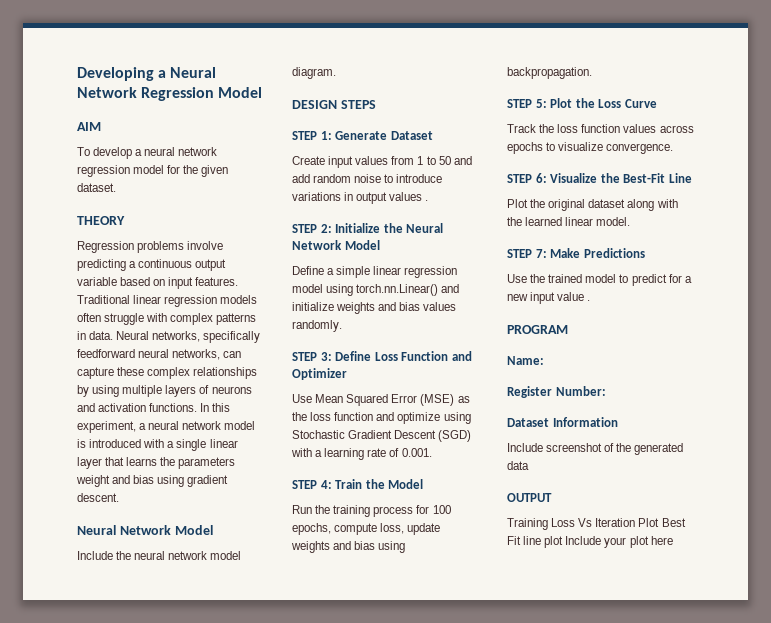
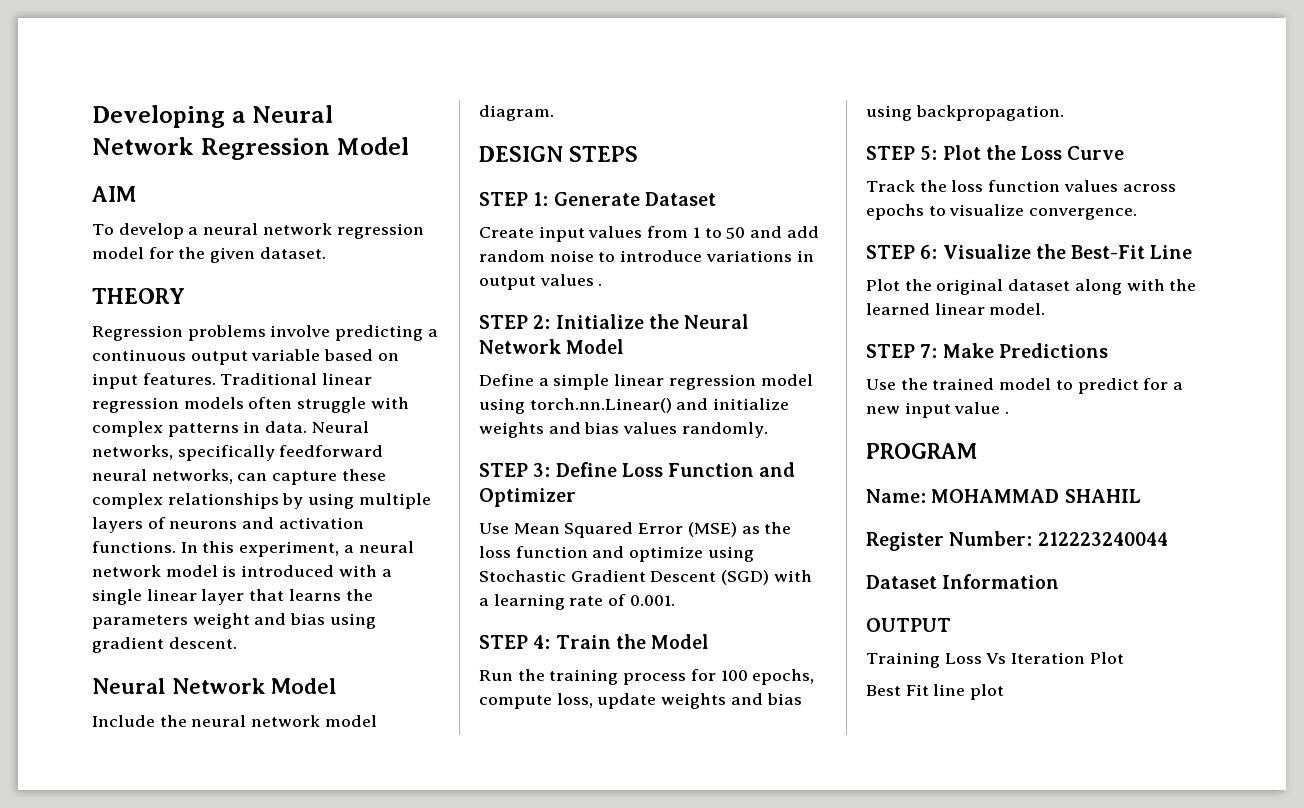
(544, 360) none -> [931,489,1141,503] MOHAMMAD SHAHIL
(606, 391) none -> [1037,532,1168,546] 212223240044
[507,443,684,455] [507,461,529,470] // Include screenshot of the generated data -> (1060, 581) none
(660, 522) none -> (1124, 658) //
[565,536,673,548] Include your plot here -> (1005, 692) none

